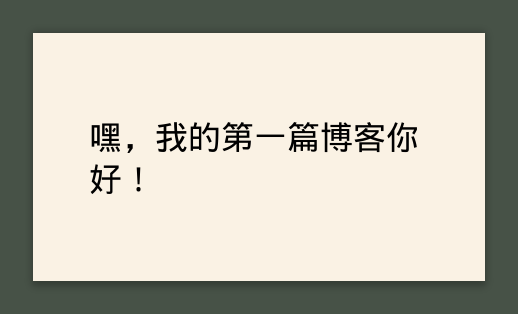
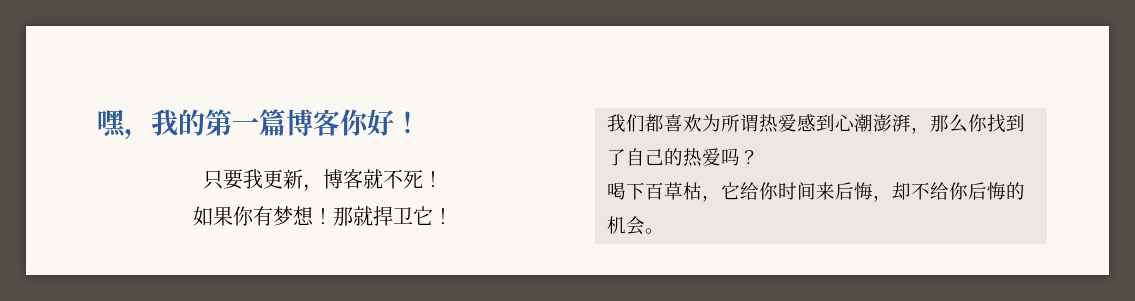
(155, 179) none -> [203,169,443,192] [193,206,453,226] [607,114,1025,134] [607,148,759,167] [607,182,1025,202] [607,216,664,235] // 只要我更新，博客就不死！ // 如果你有梦想！那就捍卫它！ // 我们都喜欢为所谓热爱感到心潮澎湃，那么你找到了自己的热爱吗？ // 喝下百草枯，它给你时间来后悔，却不给你后悔的机会。

